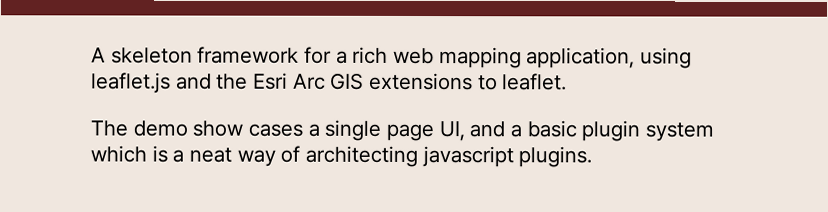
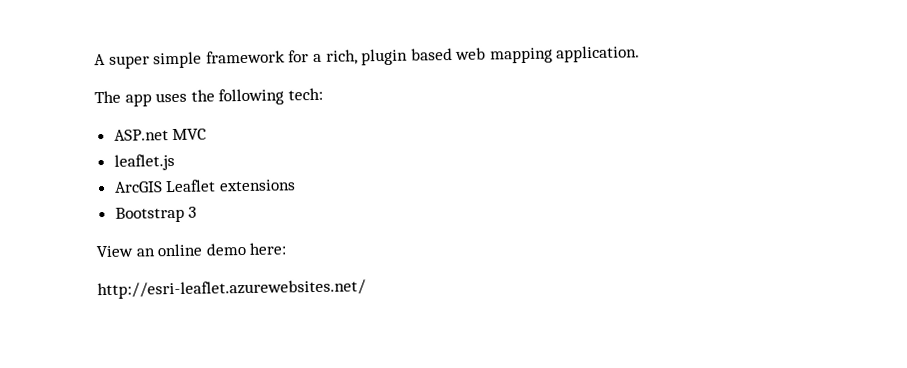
[110,47,193,64] skeleton -> [108,51,203,69] super simple
[352,46,693,69] [91,72,568,94] [90,119,715,142] [90,145,593,168] rich web mapping application, using leaflet.js and the Esri Arc GIS extensions to leaflet. // The demo show cases a single page UI, and a basic plugin system which is a neat way of architecting javascript plugins. -> [325,45,641,66] [94,87,323,107] [113,128,208,141] [113,153,175,171] [113,179,296,193] [114,206,198,223] [96,242,287,258] [97,279,366,300] rich, plugin based web mapping application. // The app uses the following tech: // ASP.net MVC // leaflet.js // ArcGIS Leaflet extensions // Bootstrap 3 // View an online demo here: // http://esri-leaflet.azurewebsites.net/

